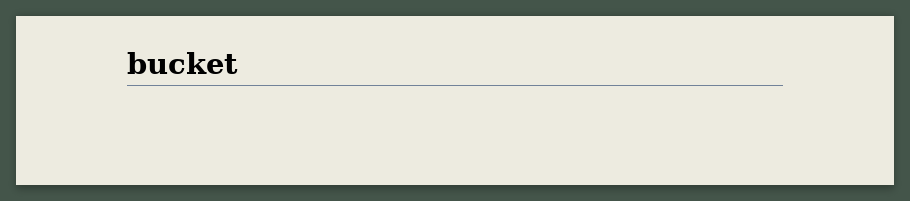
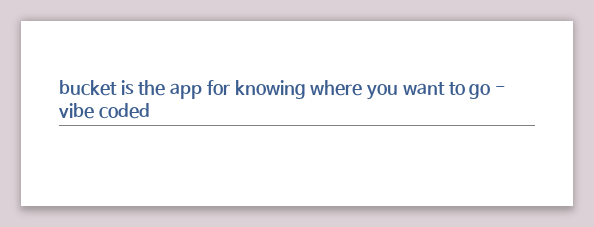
(238, 63) none -> [120,80,506,100] [58,103,150,119] is the app for knowing where you want to go - vibe coded

